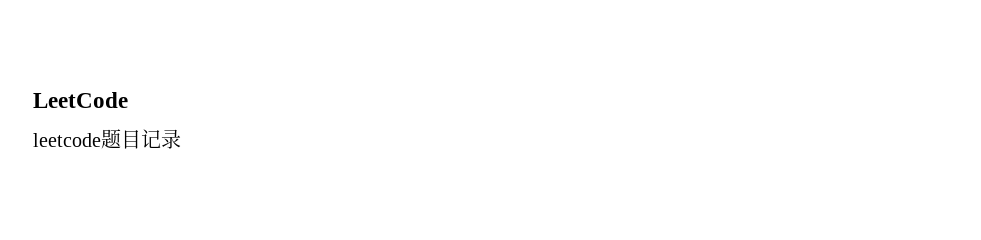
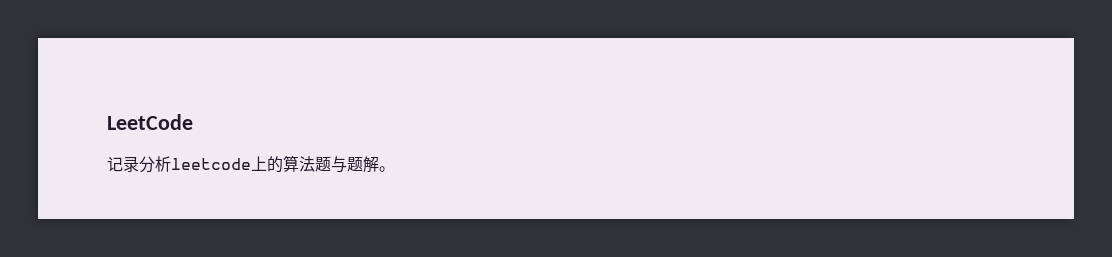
[33,129,181,149] leetcode题目记录 -> [107,155,395,173] 记录分析leetcode上的算法题与题解。

